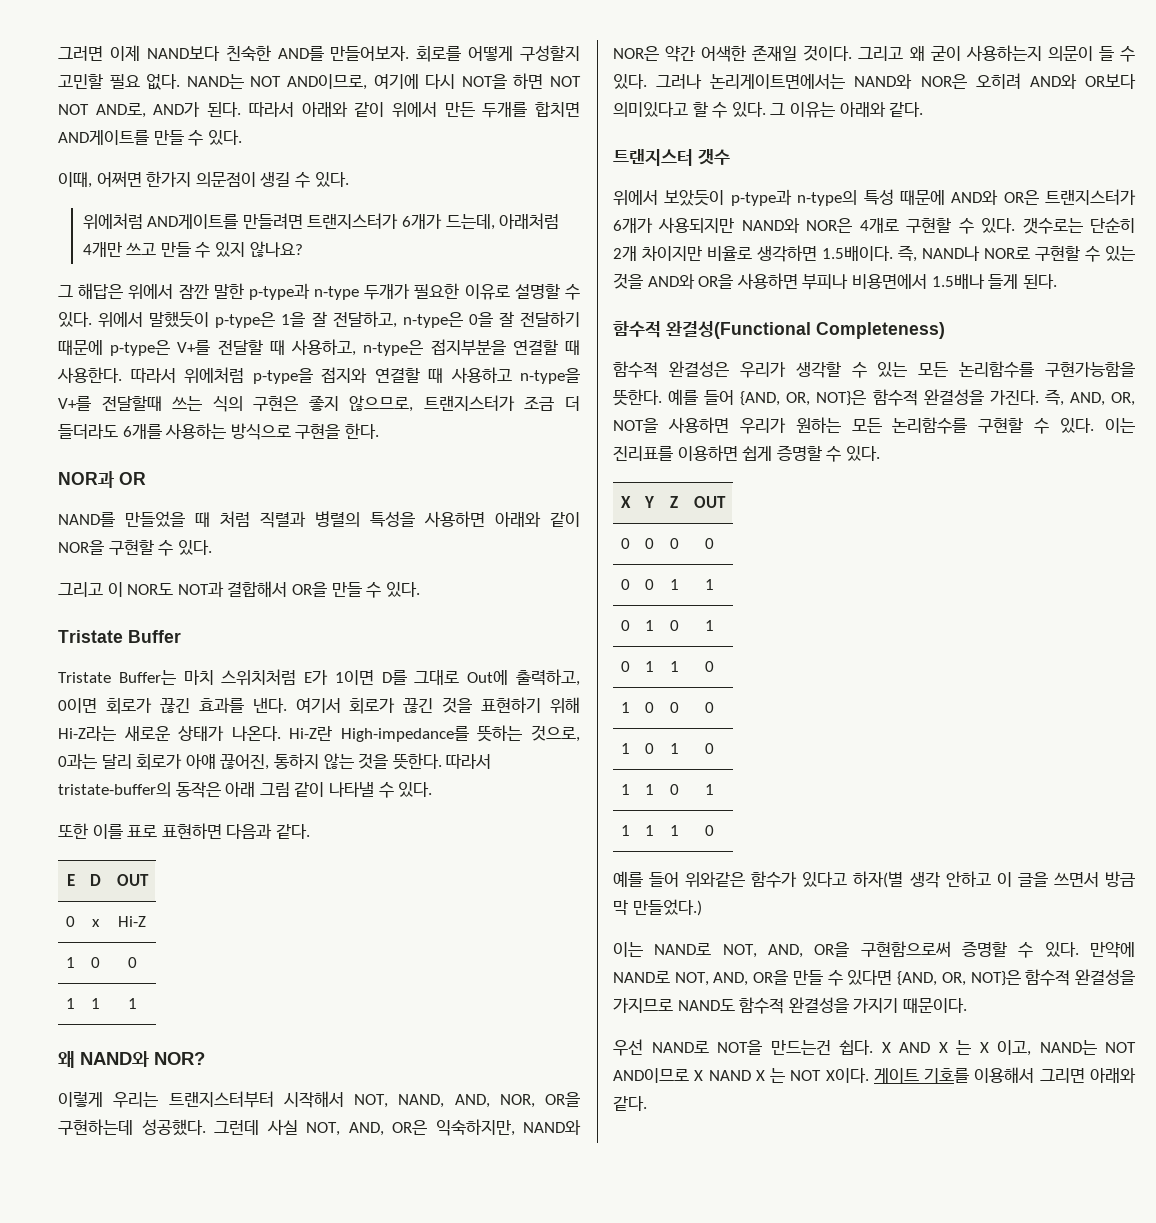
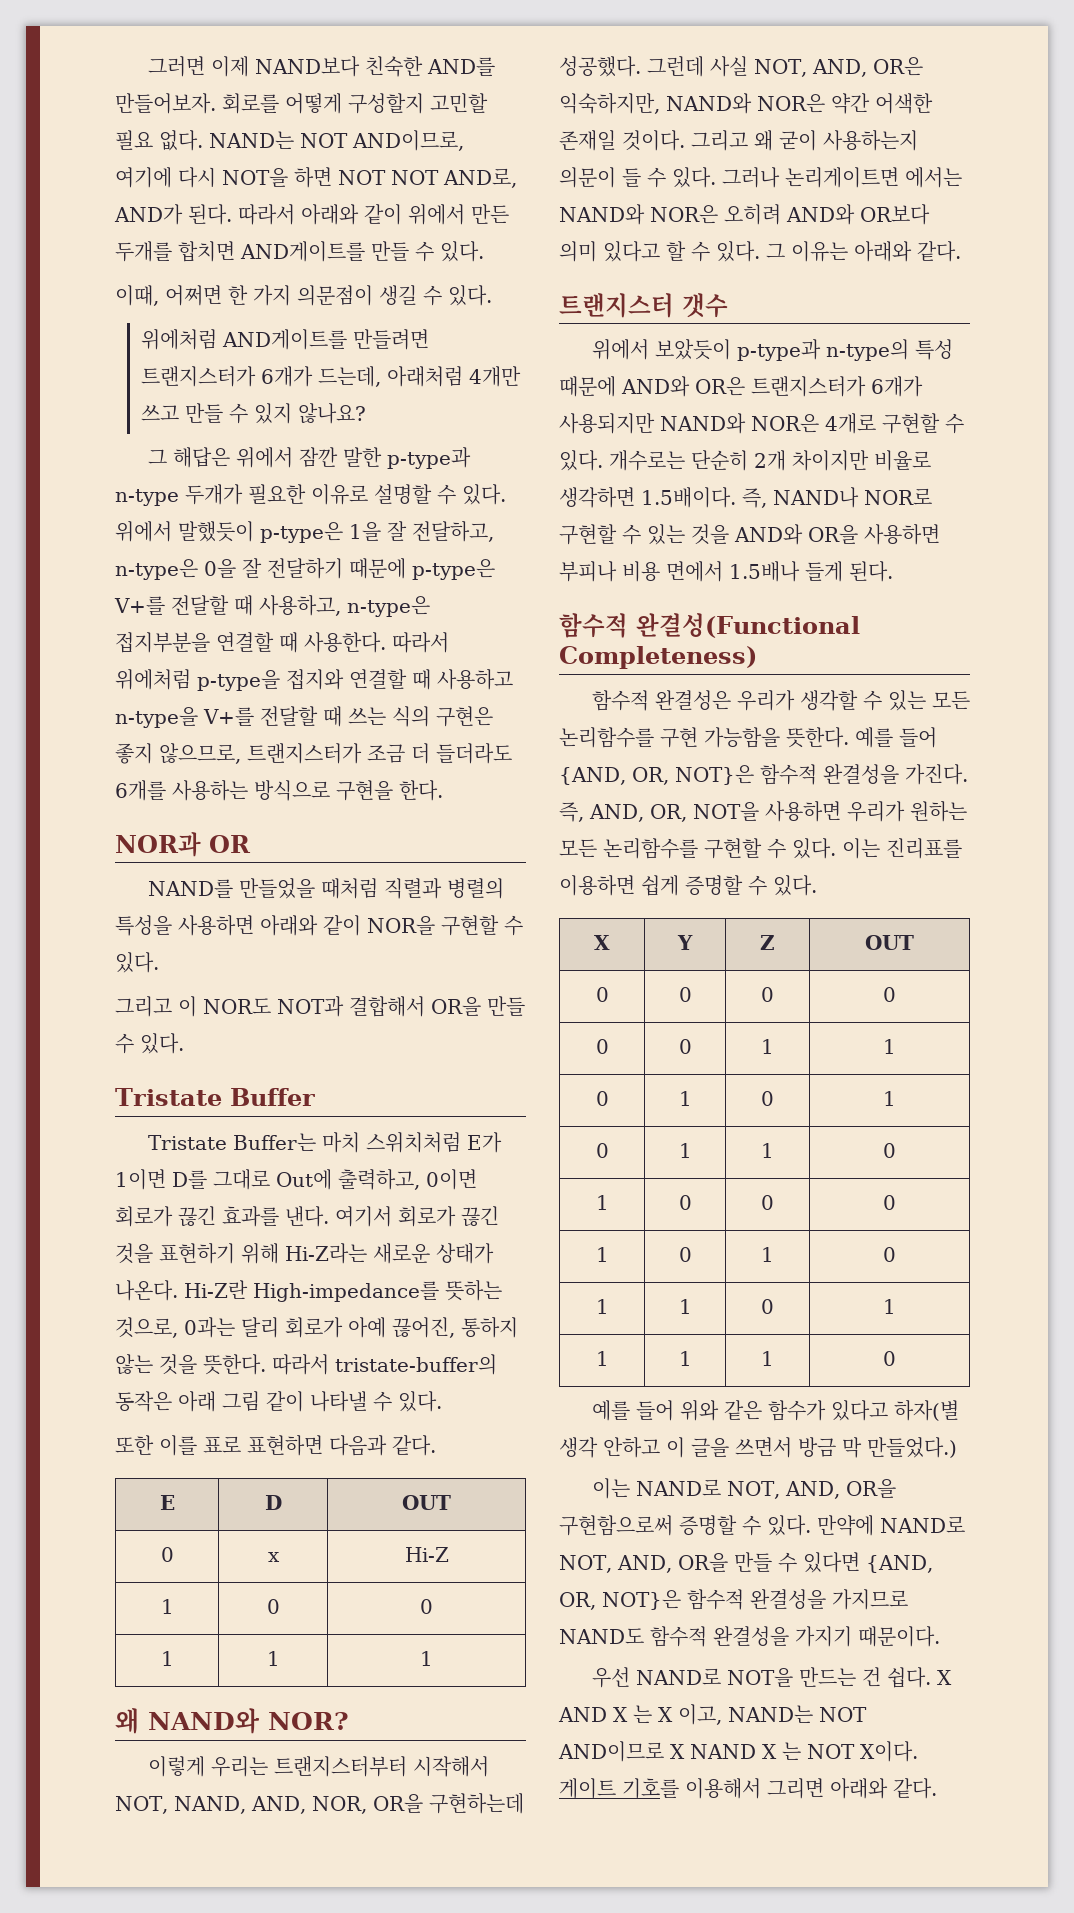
[146,171,192,187] 한가지 -> [228,285,291,306] 한 가지
[101,395,162,411] 전달할때 -> [260,706,342,727] 전달할 때
[195,511,250,527] 때 처럼 -> [320,878,378,899] 때처럼
[185,754,216,769] 아얘 -> [348,1317,386,1338] 아예
[710,74,846,89] 논리게이트면에서는 -> [785,167,962,188] 논리게이트면 에서는
[613,102,688,117] 의미있다고 -> [559,241,660,262] 의미 있다고
[1022,218,1083,234] 갯수로는 -> [609,450,685,471] 개수로는
[851,274,927,289] 비용면에서 -> [622,561,723,582] 비용 면에서
[1045,361,1135,377] 구현가능함을 -> [660,727,780,748] 구현 가능함을
[685,872,746,888] 위와같은 -> [679,1400,762,1421] 위와 같은
[770,1040,831,1055] 만드는건 -> [798,1667,881,1687] 만드는 건

